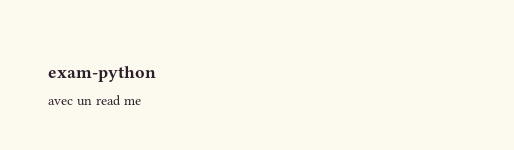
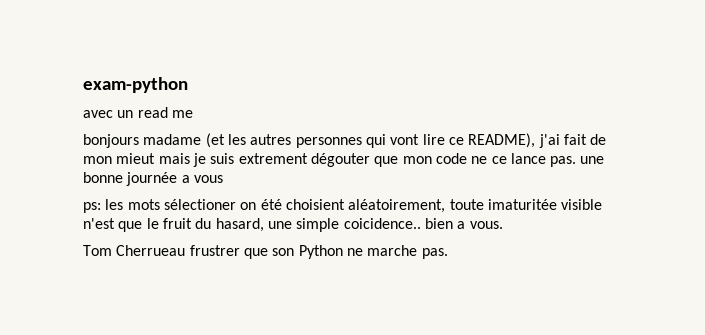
(141, 101) none -> [83,133,607,148] [83,153,605,167] [83,172,223,186] [83,199,603,213] [83,218,503,232] [83,245,448,259] // bonjours madame (et les autres personnes qui vont lire ce README), j'ai fait de mon mieut mais je suis extrement dégouter que mon code ne ce lance pas. une bonne journée a vous // ps: les mots sélectioner on été choisient aléatoirement, toute imaturitée visible n'est que le fruit du hasard, une simple coicidence.. bien a vous. // Tom Cherrueau frustrer que son Python ne marche pas.

